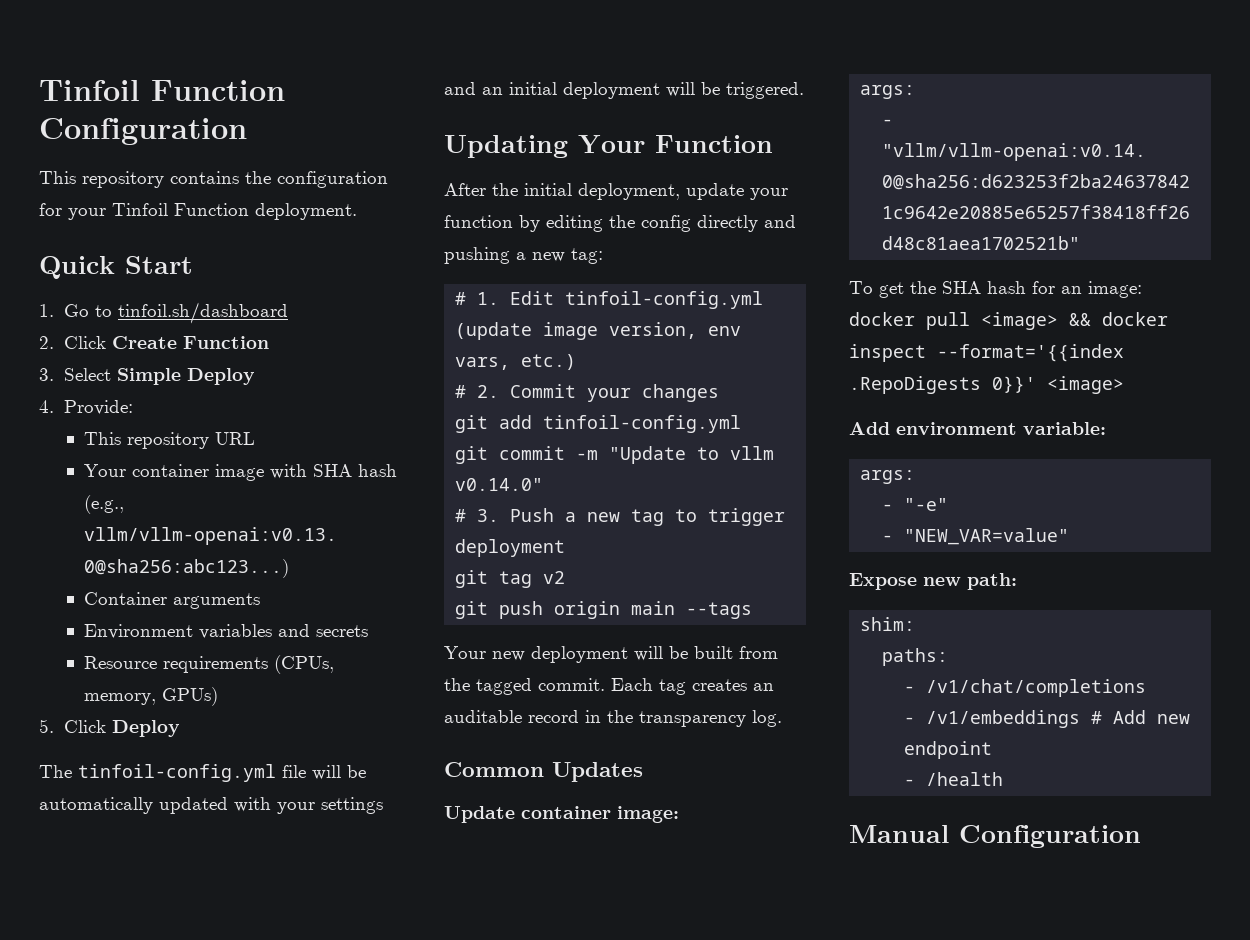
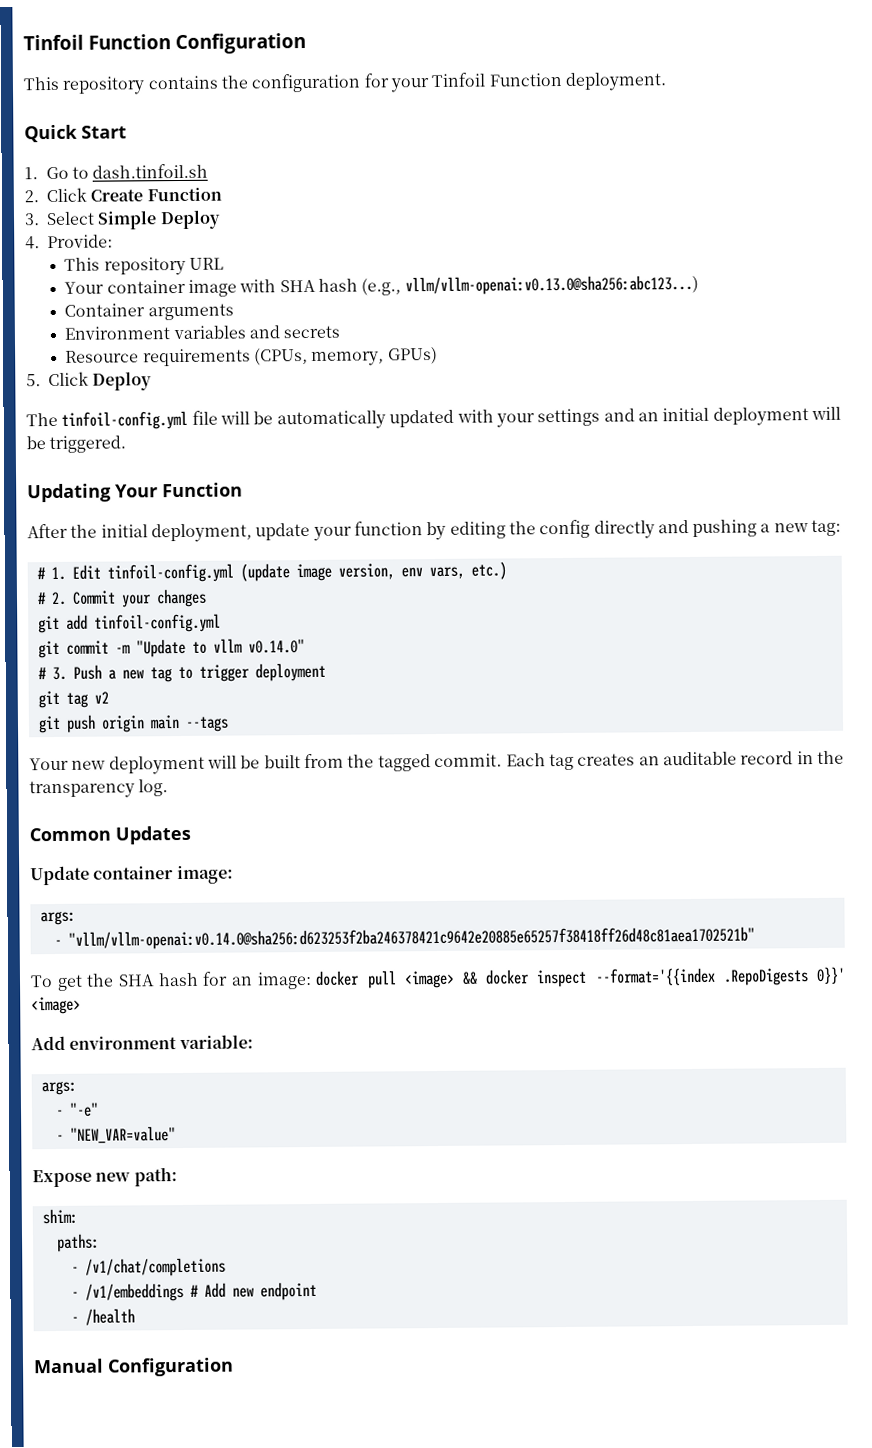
[117,302,288,324] tinfoil.sh/dashboard -> [92,163,209,179] dash.tinfoil.sh

